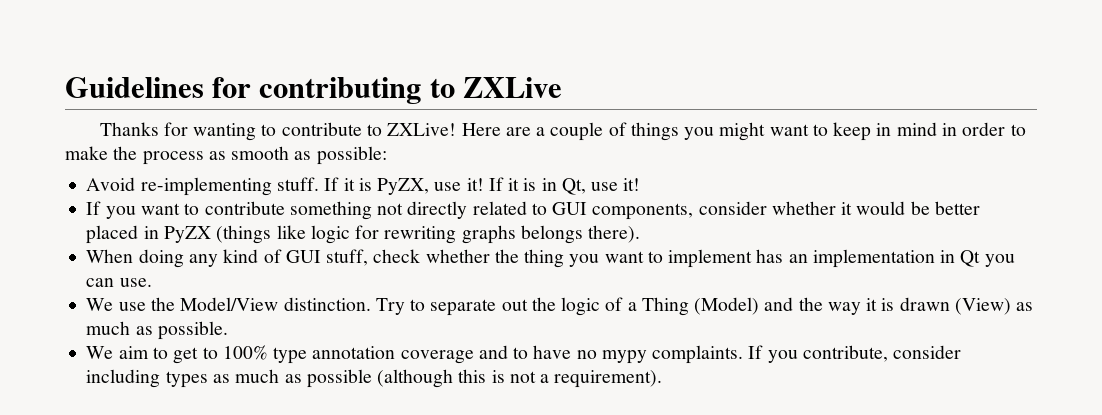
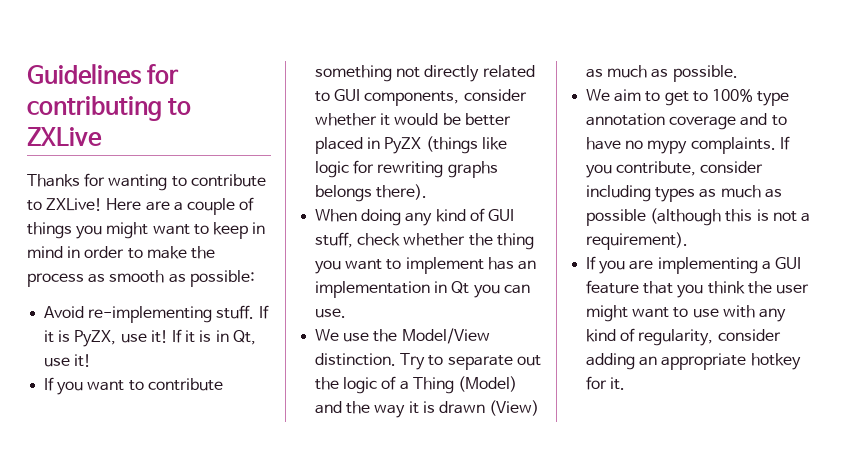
(663, 379) none -> [586,256,801,274] [586,280,809,298] [586,305,786,322] [586,328,781,346] [586,353,801,370] [586,376,626,390] // If you are implementing a GUI feature that you think the user might want to use with any kind of regularity, consider adding an appropriate hotkey for it.

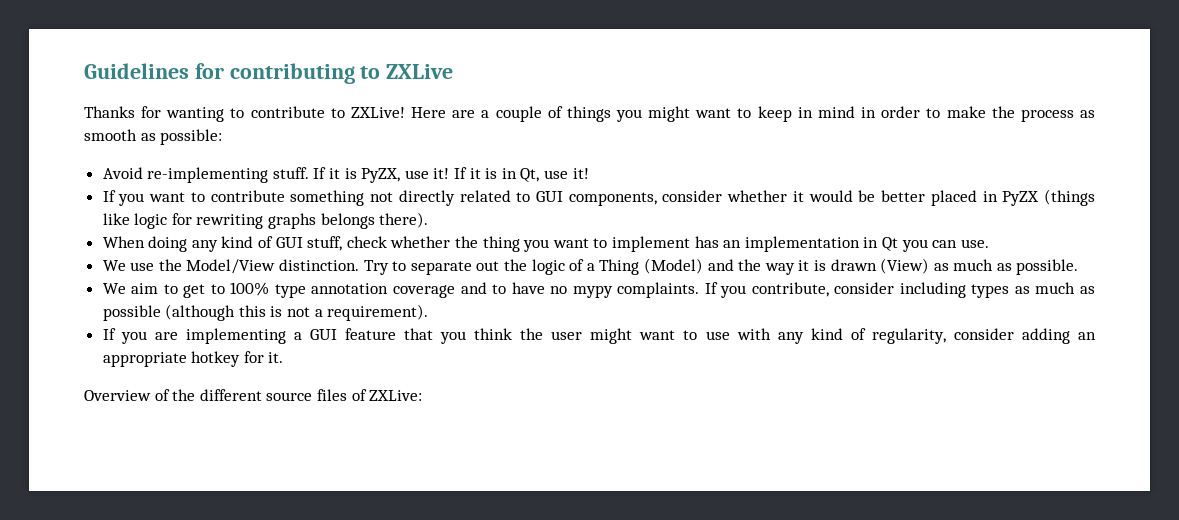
(626, 383) none -> [84,389,423,401] // Overview of the different source files of ZXLive:

